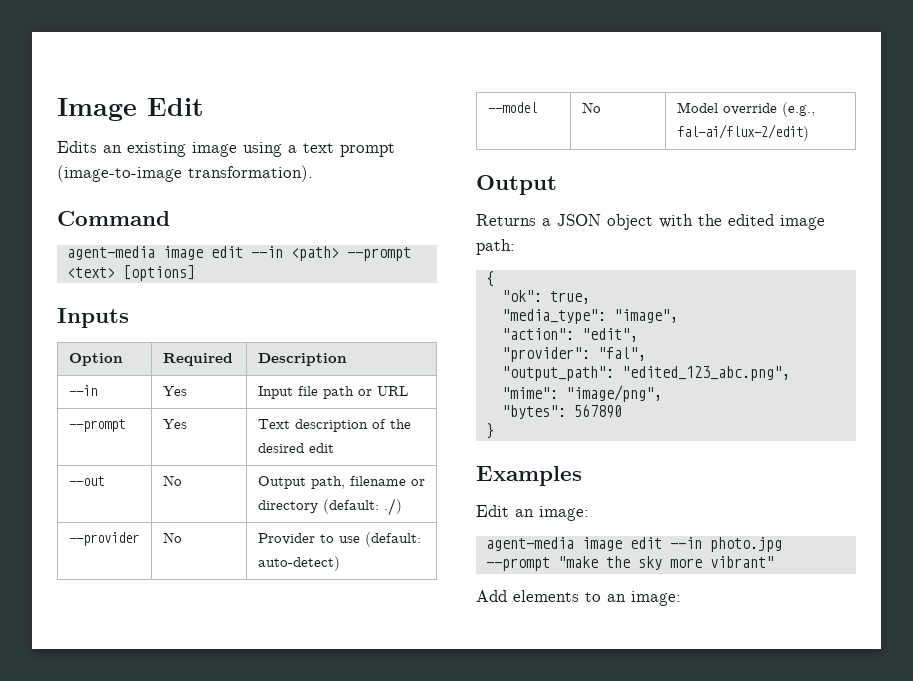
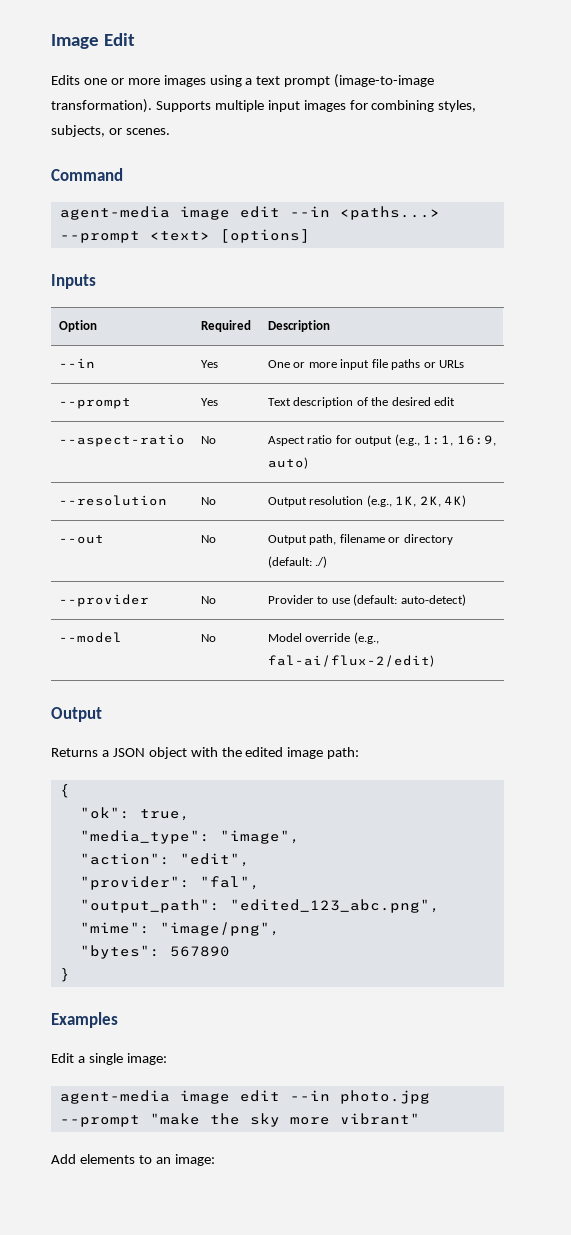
[103,142,237,157] an existing image -> [83,75,206,87] one or more images
(313, 173) none -> [155,100,477,112] [51,125,170,137] Supports multiple input images for combining styles, subjects, or scenes.
[290,246,339,261] <path> -> [339,206,440,220] <paths...>
[257,386,408,399] Input file path or URL -> [267,359,465,370] One or more input file paths or URLs
(334, 448) none -> [58,434,185,447] [200,436,216,444] [267,434,496,446] [267,457,308,469] [58,495,167,506] [200,497,216,505] [267,495,467,507] // --aspect-ratio | No | Aspect ratio for output (e.g., 1:1, 16:9, auto) // --resolution | No | Output resolution (e.g., 1K, 2K, 4K)
[515,509,534,517] an -> [77,1053,123,1065] a single

